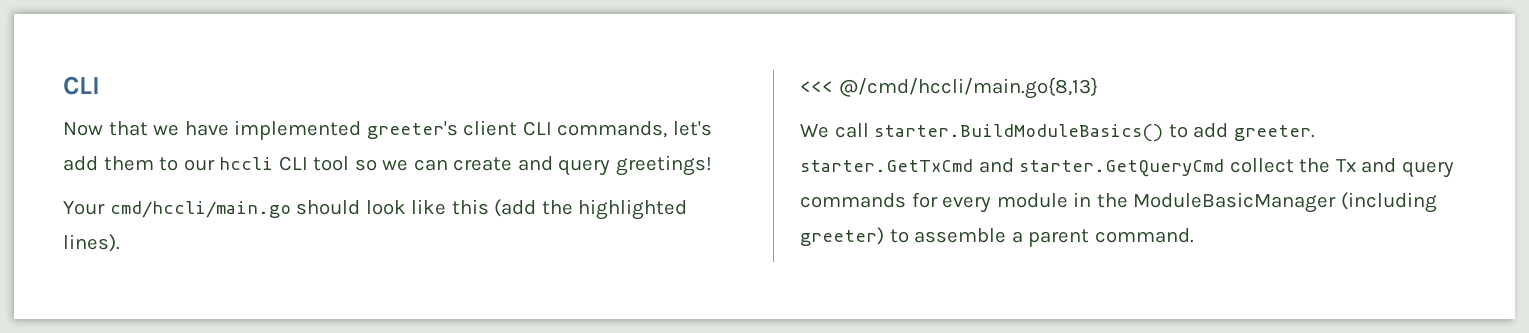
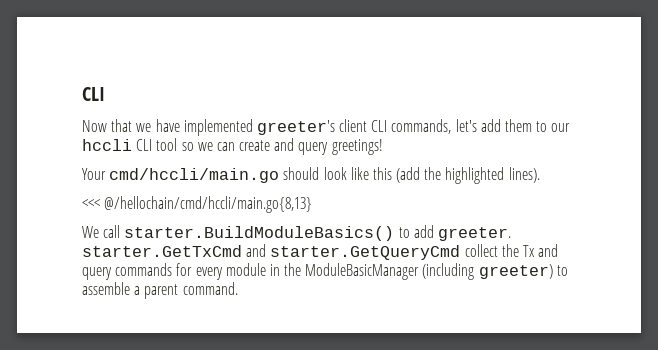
[838,77,1098,99] @/cmd/hccli/main.go{8,13} -> [104,196,313,213] @/hellochain/cmd/hccli/main.go{8,13}

